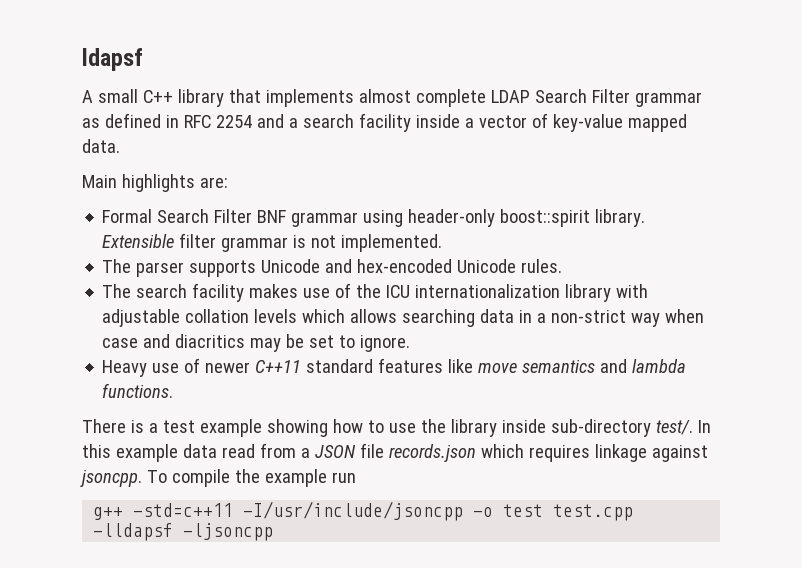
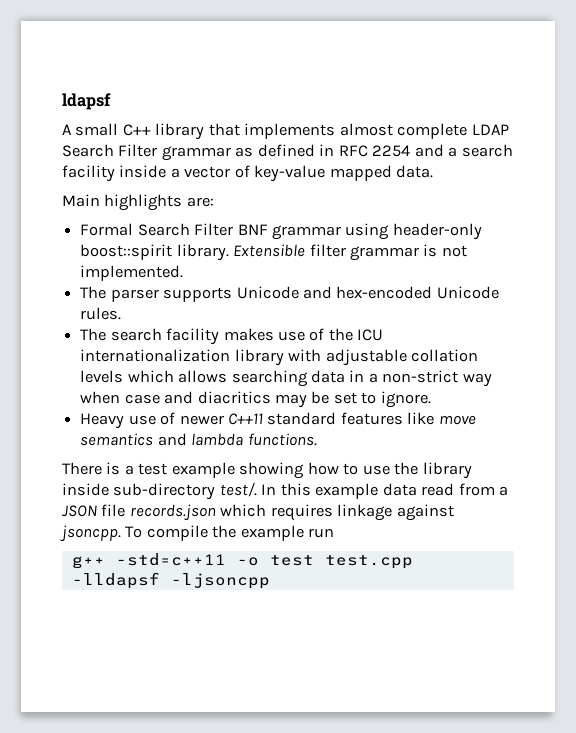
[243,501,464,521] -I/usr/include/jsoncpp -> (226, 559) none

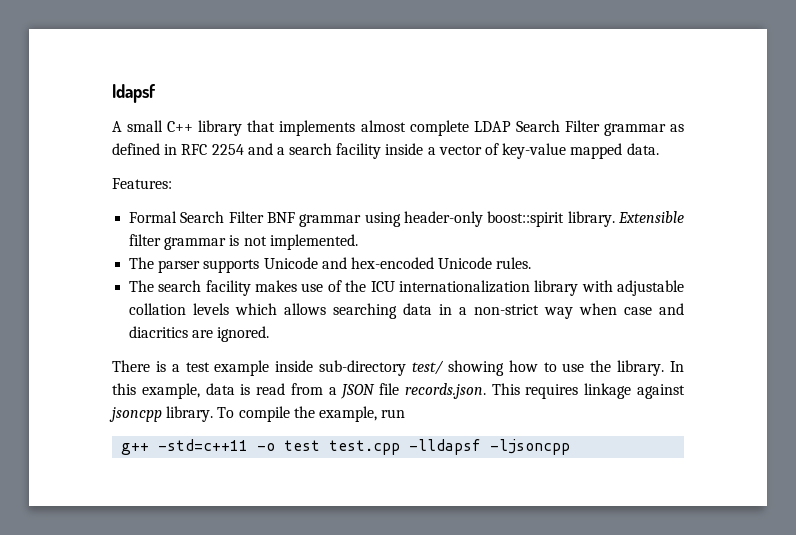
[62,194,214,211] Main highlights are: -> [112,178,172,189] Features:
[274,391,431,408] [80,412,476,429] [80,433,317,446] may be set to ignore. // Heavy use of newer C++11 standard features like move semantics and lambda functions. -> [192,326,270,342] are ignored.
(235, 470) none -> [275,360,444,376] inside sub-directory test/
[422,462,472,479] [62,482,417,500] library inside sub-directory test/. In this example data -> [617,360,684,376] [112,383,251,399] library. In this example, data is
[129,504,267,521] records.json which -> [404,383,520,399] records.json. This
[60,525,121,542] jsoncpp. -> [109,406,214,422] jsoncpp library.
[240,525,304,541] example -> [318,406,377,422] example,

